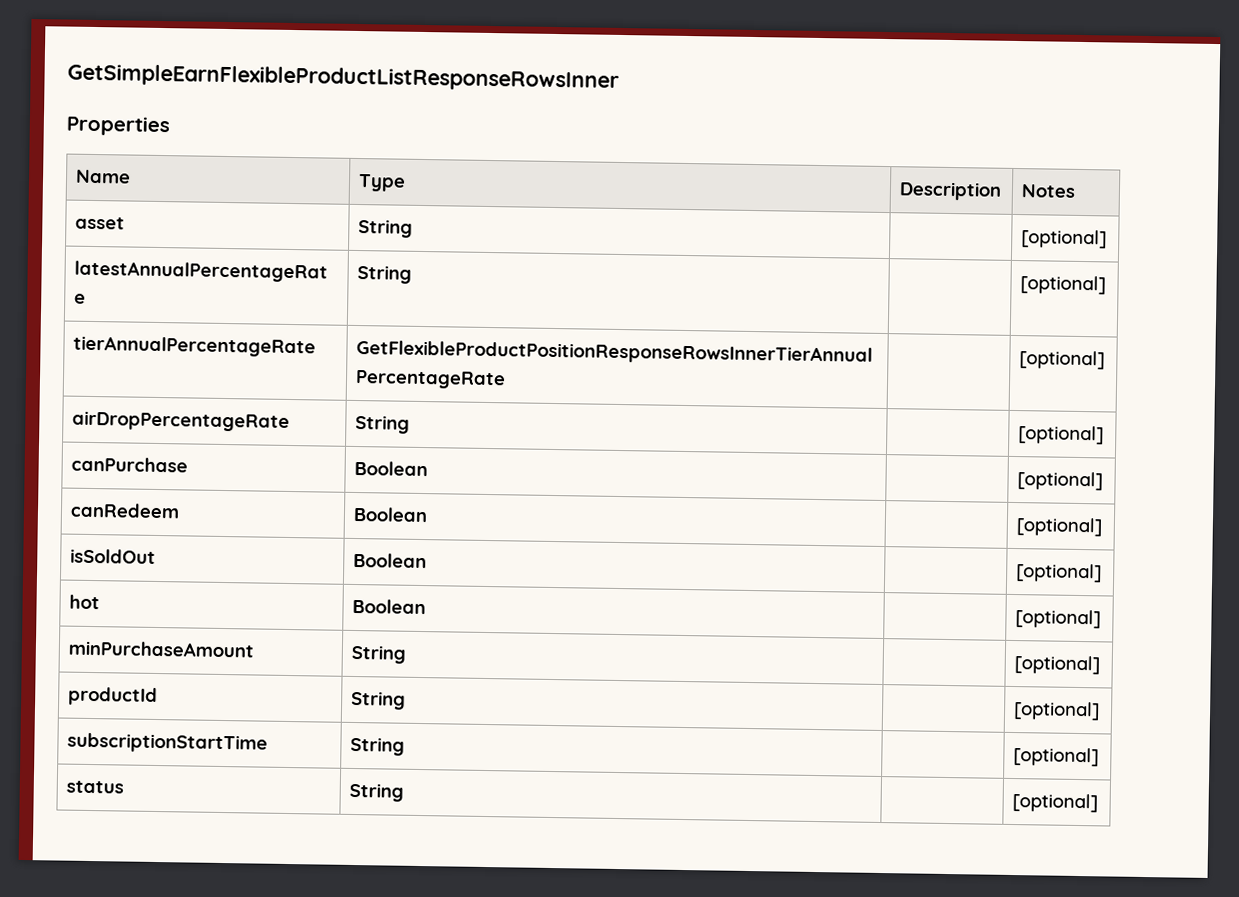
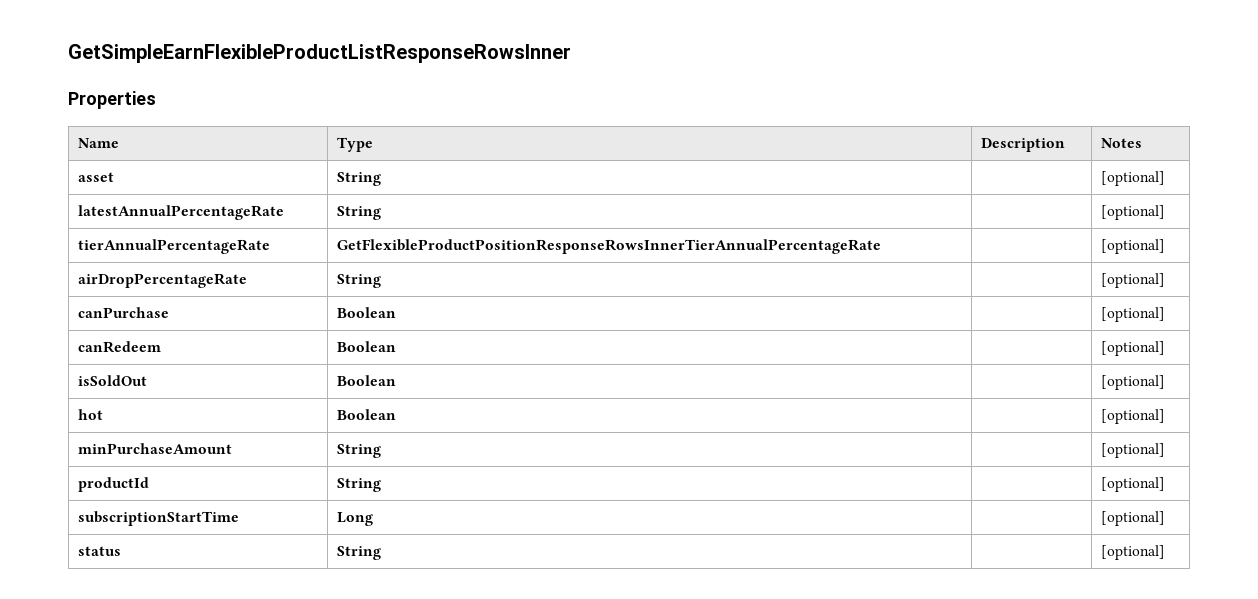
[350,736,406,756] String -> [337,512,374,526] Long

